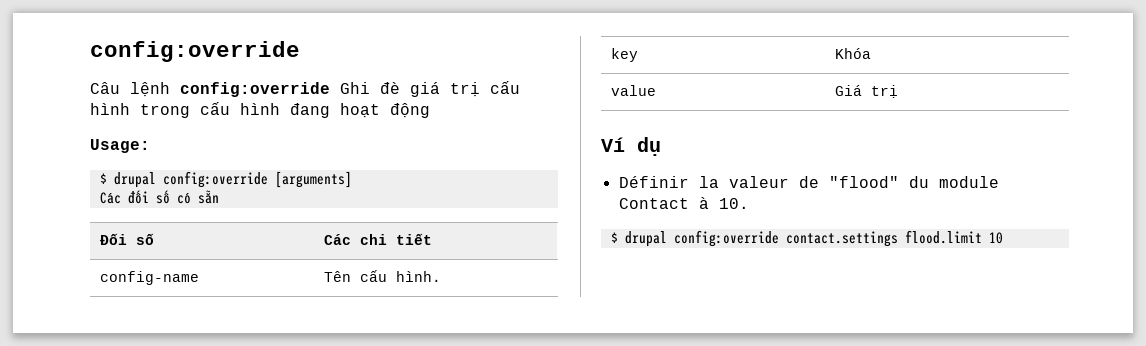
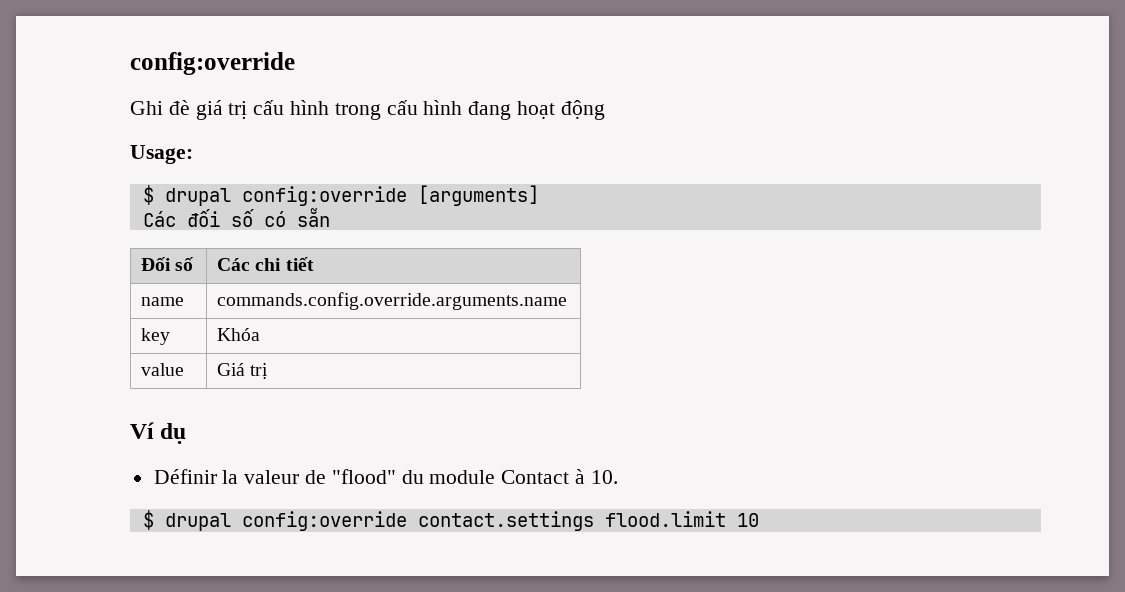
[90,82,330,97] Câu lệnh config:override -> (295, 63) none
[100,271,200,285] [324,270,442,282] config-name | Tên cấu hình. -> [141,297,185,306] [217,292,568,310] name | commands.config.override.arguments.name

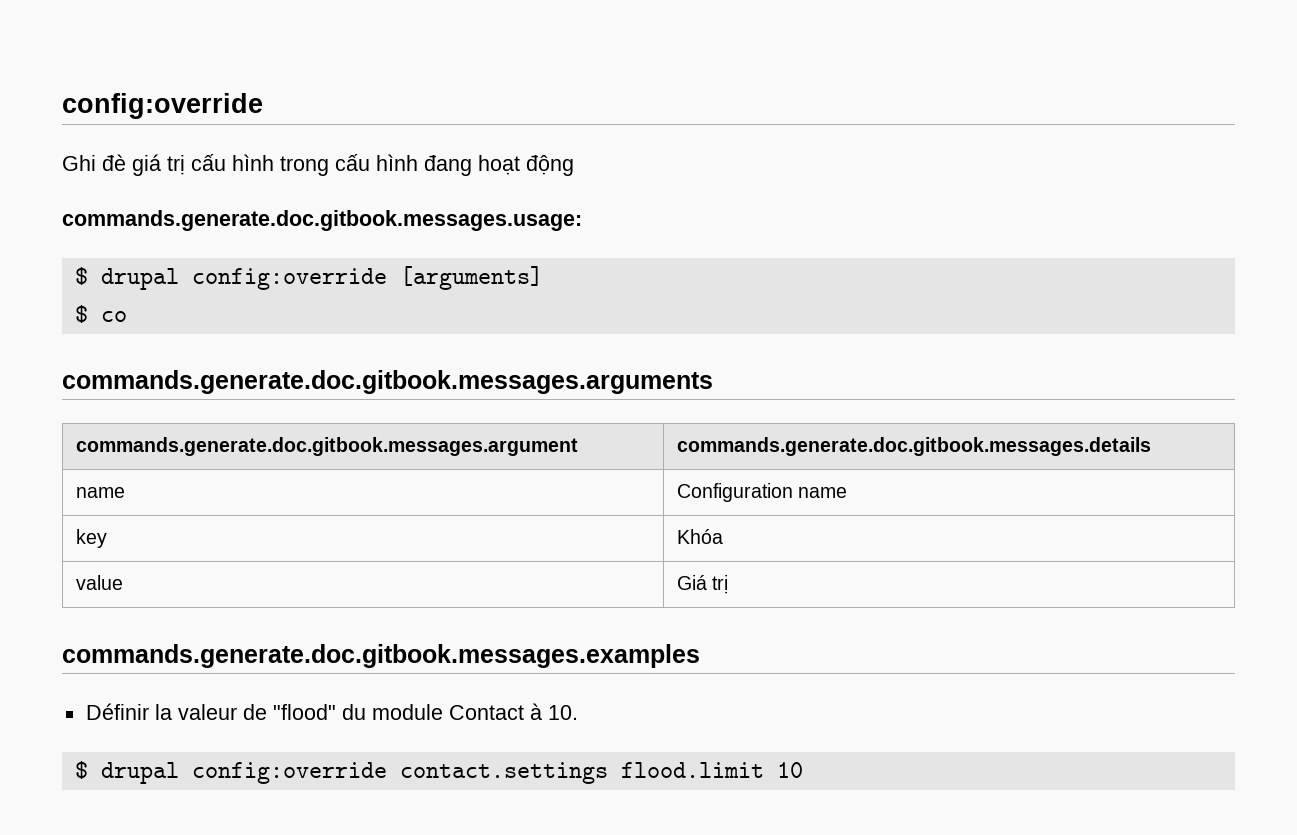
[130,145,193,164] Usage: -> [62,210,582,231] commands.generate.doc.gitbook.messages.usage:
[142,208,330,227] [141,257,194,271] [217,257,314,271] Các đối số có sẵn // Đối số | Các chi tiết -> [74,305,127,323] [62,370,713,394] [76,437,579,456] [677,437,1152,456] $ co // commands.generate.doc.gitbook.messages.arguments // commands.generate.doc.gitbook.messages.argument | commands.generate.doc.gitbook.messages.details
[217,292,568,310] commands.config.override.arguments.name -> [677,483,848,502] Configuration name
[130,422,187,444] Ví dụ -> [62,644,700,668] commands.generate.doc.gitbook.messages.examples

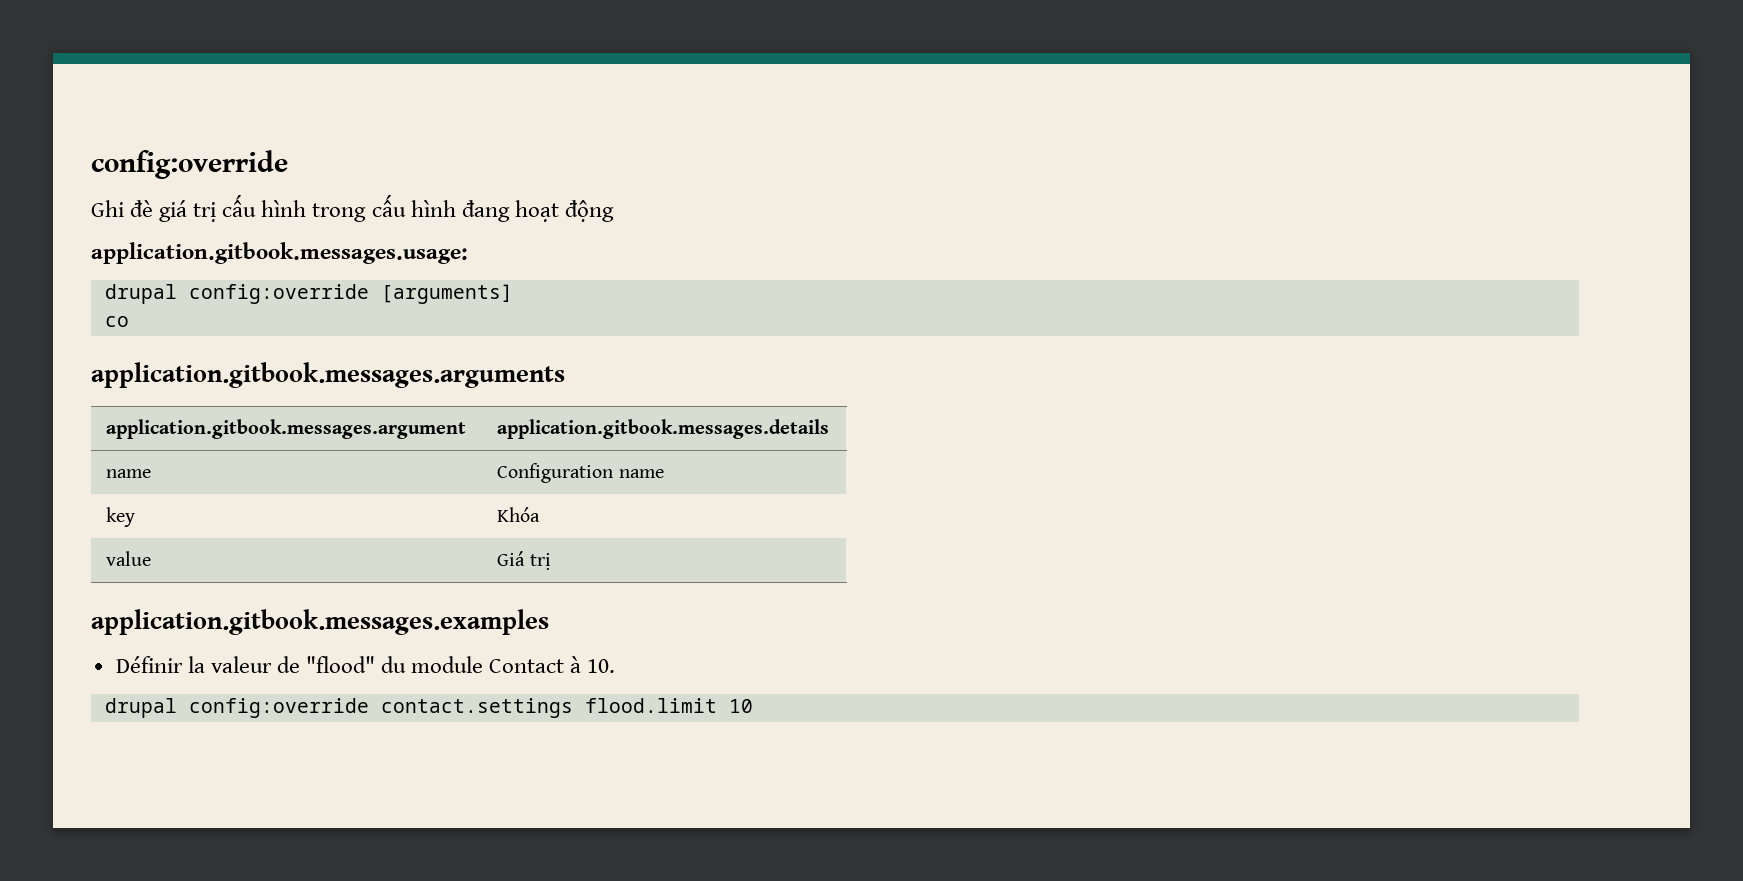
[62,210,582,231] [74,267,88,285] commands.generate.doc.gitbook.messages.usage: // $ -> [91,242,468,264] application.gitbook.messages.usage: //
[74,305,88,323] $ -> (513, 294) none
[62,370,713,394] [76,437,579,456] [677,437,1152,456] commands.generate.doc.gitbook.messages.arguments // commands.generate.doc.gitbook.messages.argument | commands.generate.doc.gitbook.messages.details -> [91,362,565,388] [106,419,467,439] [497,419,830,439] application.gitbook.messages.arguments // application.gitbook.messages.argument | application.gitbook.messages.details
[62,644,700,668] commands.generate.doc.gitbook.messages.examples -> [91,609,549,635] application.gitbook.messages.examples
[74,761,88,779] $ -> (616, 666) none

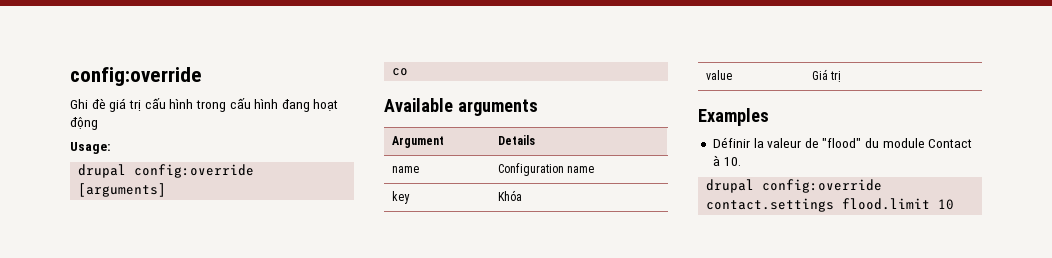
[91,242,468,264] application.gitbook.messages.usage: -> [70,142,111,154] Usage:
[91,362,565,388] [106,419,467,439] [497,419,830,439] application.gitbook.messages.arguments // application.gitbook.messages.argument | application.gitbook.messages.details -> [384,98,538,116] [391,136,444,148] [497,135,535,145] Available arguments // Argument | Details
[91,609,549,635] application.gitbook.messages.examples -> [698,108,769,126] Examples

